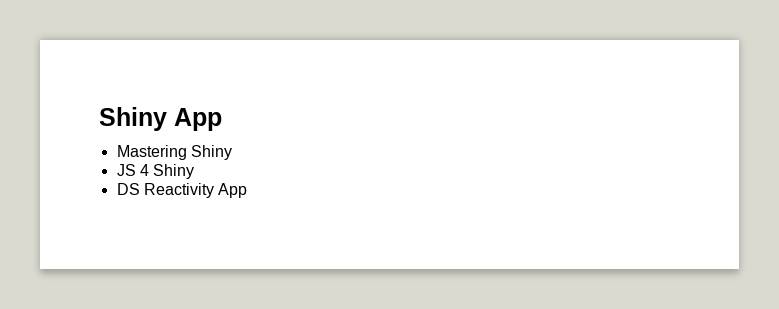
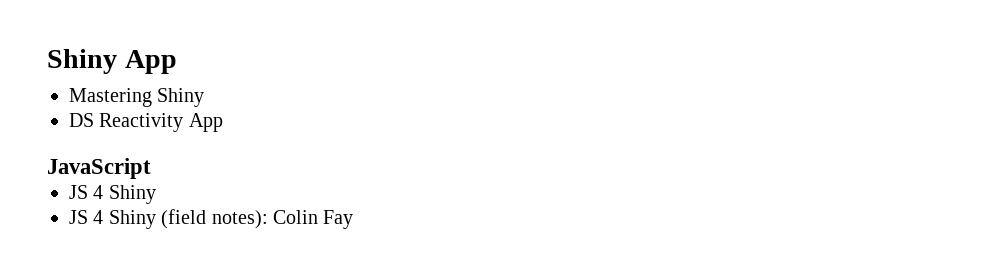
(232, 152) none -> [69,113,223,132] [47,158,151,179] // DS Reactivity App // JavaScript
[116,183,248,198] DS Reactivity App -> [69,209,354,229] JS 4 Shiny (field notes): Colin Fay

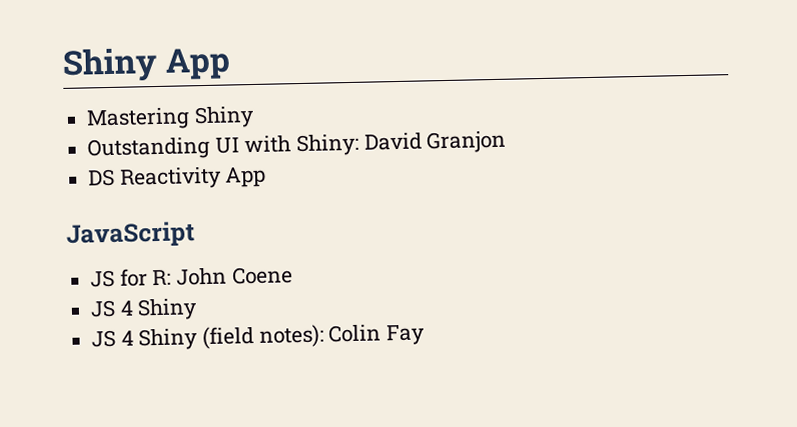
(205, 97) none -> [87,130,507,161] // Outstanding UI with Shiny: David Granjon
(151, 168) none -> [90,266,293,288] // JS for R: John Coene

